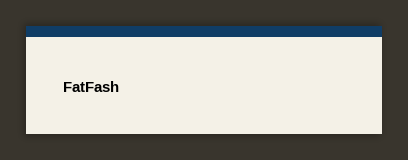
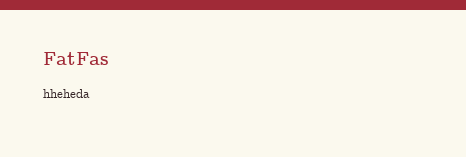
[63,81,119,92] FatFash -> [43,52,109,65] [43,89,90,98] FatFas // hheheda

